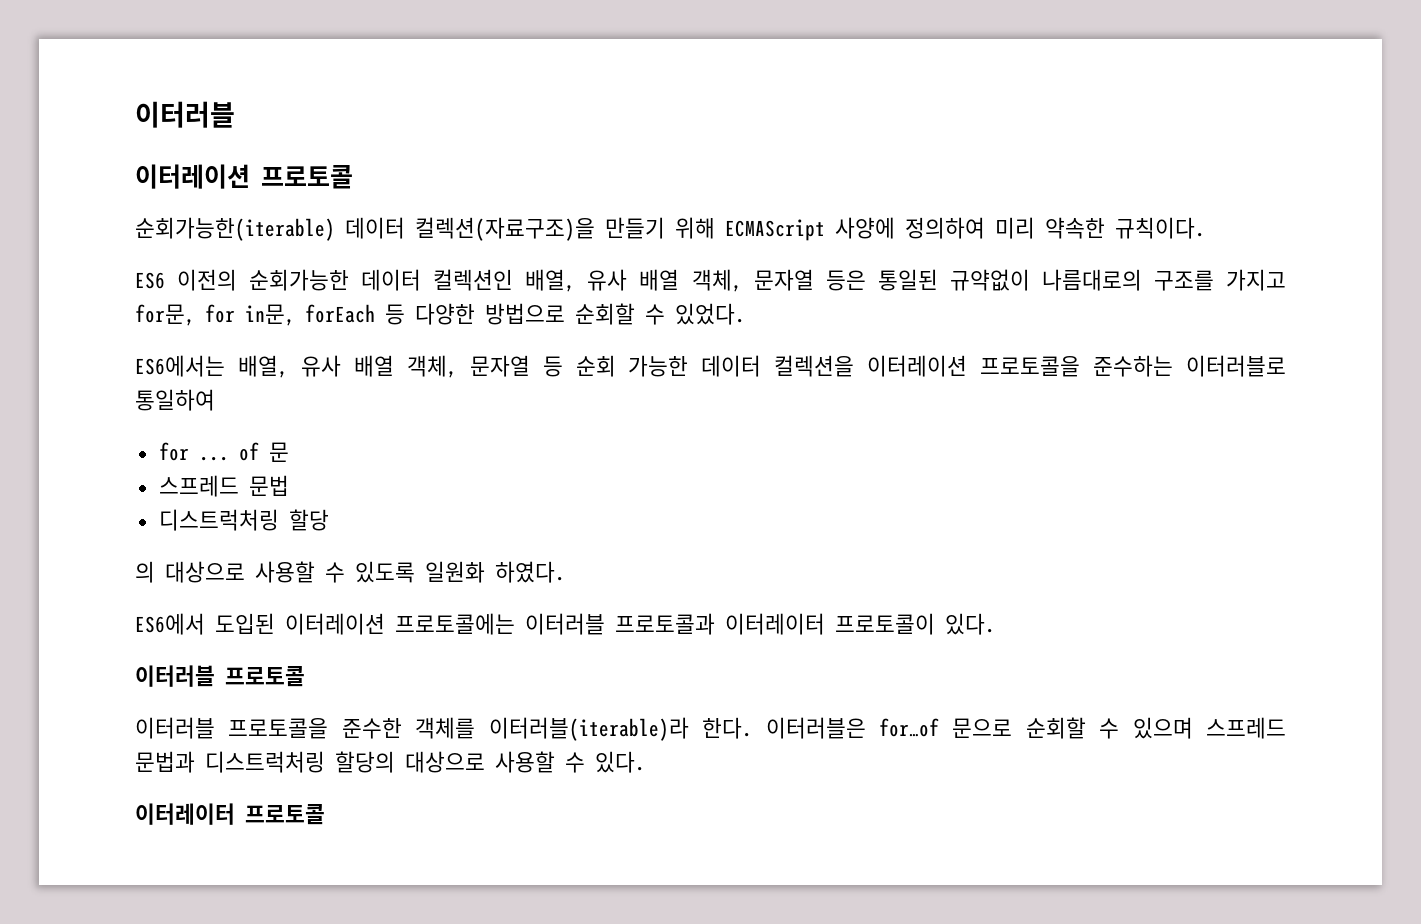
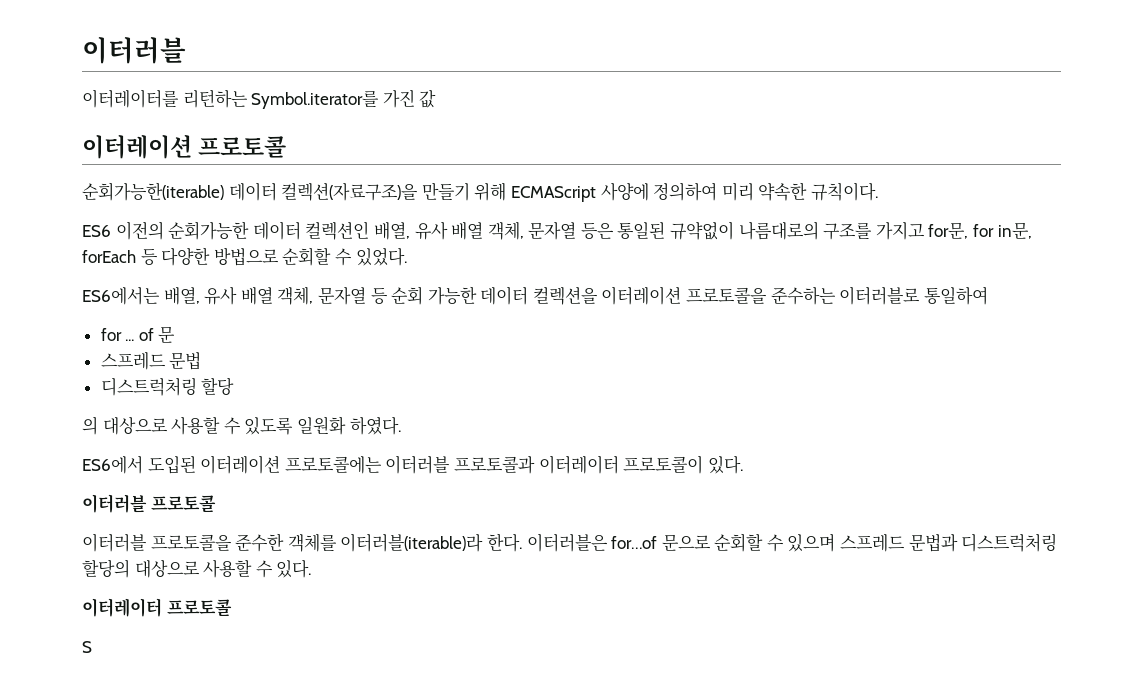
[135,101,235,128] 이터러블 -> [82,37,186,64] [82,89,437,109] 이터러블 // 이터레이터를 리턴하는 Symbol.iterator를 가진 값
(325, 814) none -> [82,641,92,653] // S

